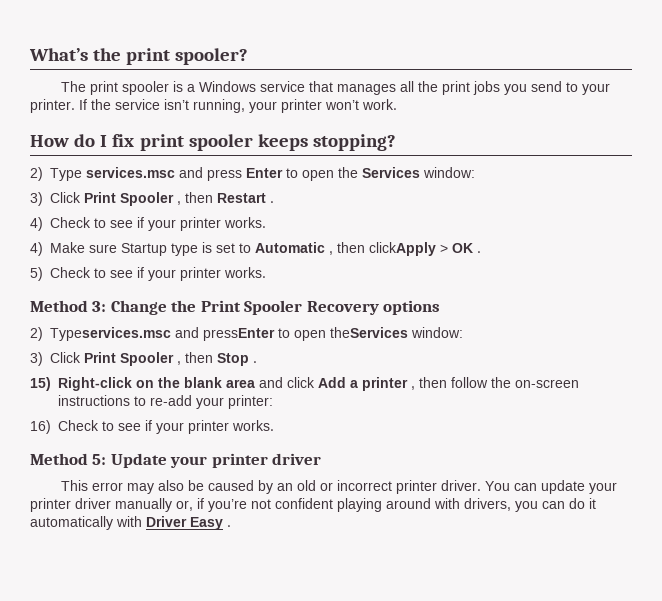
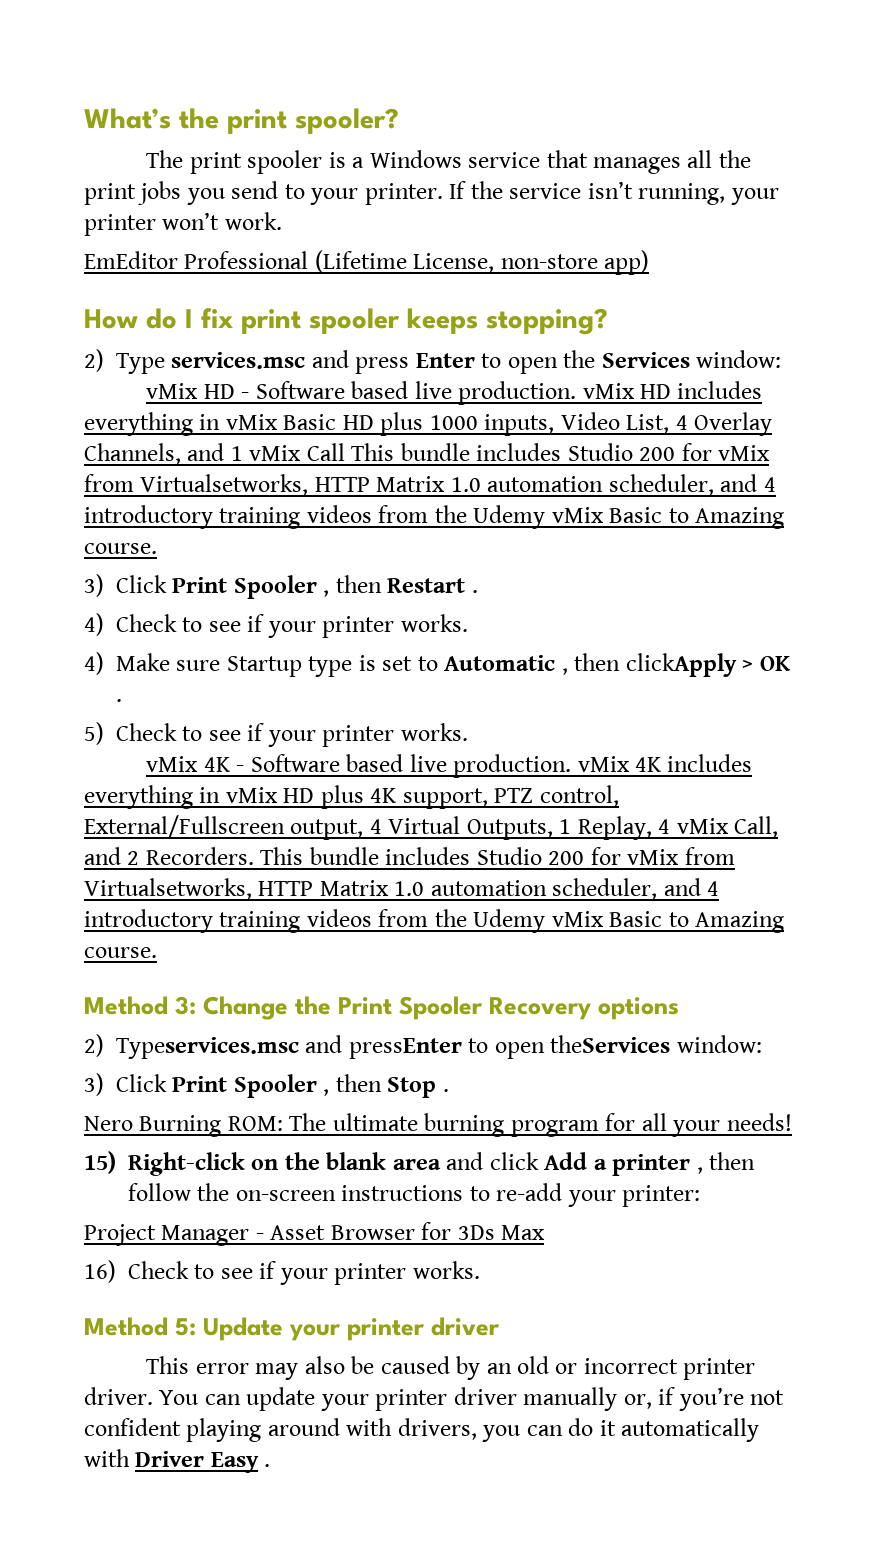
(397, 104) none -> [84,250,650,275] // EmEditor Professional (Lifetime License, non-store app)
(475, 172) none -> [146,381,763,405] [84,412,773,436] [84,443,771,465] [84,474,776,496] [84,505,785,529] [84,543,157,554] // vMix HD - Software based live production. vMix HD includes everything in vMix Basic HD plus 1000 inputs, Video List, 4 Overlay Channels, and 1 vMix Call This bundle includes Studio 200 for vMix from Virtualsetworks, HTTP Matrix 1.0 automation scheduler, and 4 introductory training videos from the Udemy vMix Basic to Amazing course.
(266, 272) none -> [146,754,753,778] [84,785,619,809] [84,815,779,840] [84,847,735,865] [84,878,720,900] [84,909,785,933] [84,947,157,958] // vMix 4K - Software based live production. vMix 4K includes everything in vMix HD plus 4K support, PTZ control, External/Fullscreen output, 4 Virtual Outputs, 1 Replay, 4 vMix Call, and 2 Recorders. This bundle includes Studio 200 for vMix from Virtualsetworks, HTTP Matrix 1.0 automation scheduler, and 4 introductory training videos from the Udemy vMix Basic to Amazing course.
(257, 362) none -> [84,1113,792,1137] // Nero Burning ROM: The ultimate burning program for all your needs!
(273, 402) none -> [84,1222,546,1246] // Project Manager - Asset Browser for 3Ds Max

